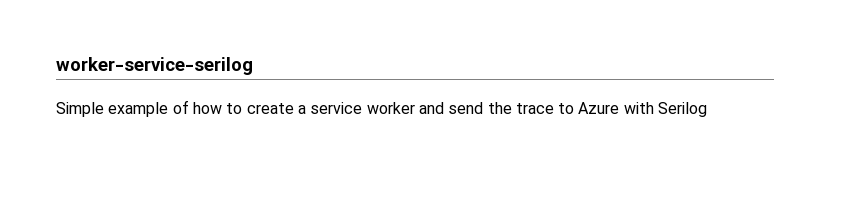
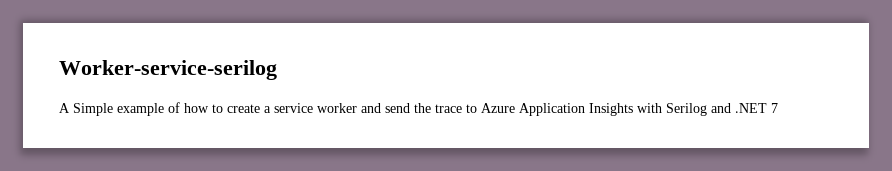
[56,57,253,75] worker-service-serilog // -> [59,60,277,80] [59,103,70,113] Worker-service-serilog // A
[623,102,708,117] with Serilog -> [519,103,778,116] Application Insights with Serilog and .NET 7

